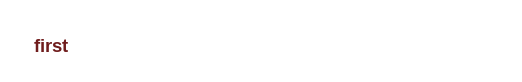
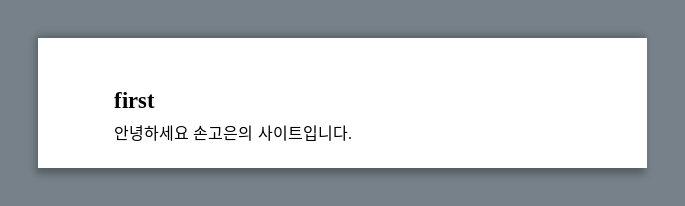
(68, 45) none -> [114,125,352,141] // 안녕하세요 손고은의 사이트입니다.

